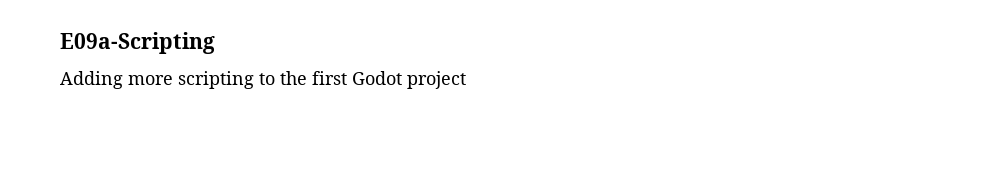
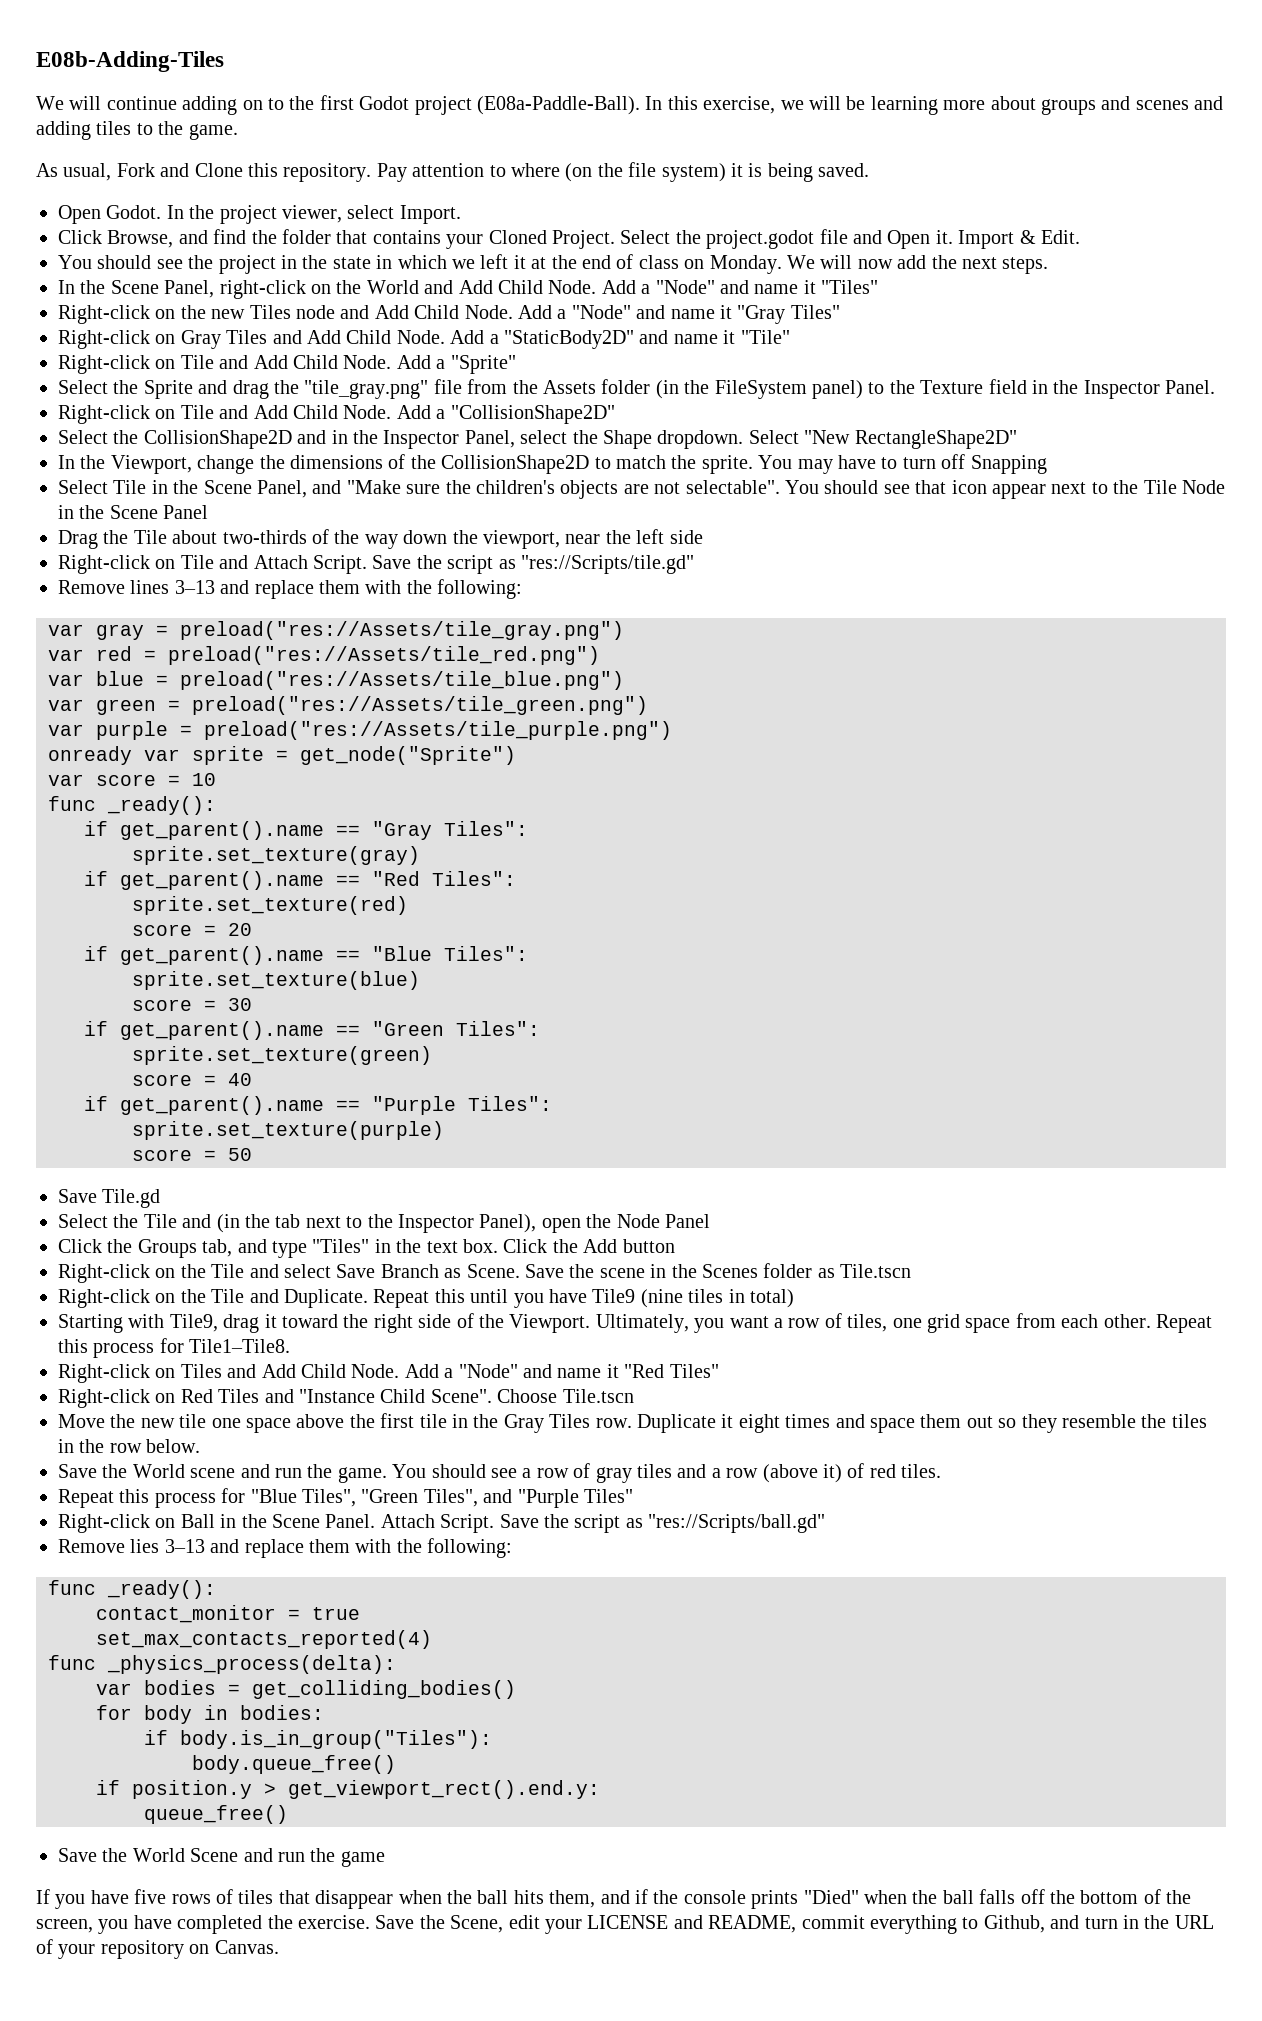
[60,32,215,54] [60,71,254,89] E09a-Scripting // Adding more scripting -> [36,51,224,72] [36,96,263,115] E08b-Adding-Tiles // We will continue adding on
(466, 80) none -> [476,96,1224,115] [36,121,238,140] [36,162,870,182] [58,205,461,224] [58,229,1080,249] [58,254,1049,274] [58,280,879,299] [58,305,840,324] [58,330,790,349] [58,355,516,374] [58,379,1216,399] [58,405,615,424] [58,430,1017,449] [58,454,1047,474] [58,480,1225,499] [58,505,209,519] [58,529,703,549] [58,555,694,574] [58,579,523,599] [48,621,624,640] [48,646,600,665] [48,671,624,690] [48,696,648,715] [48,721,672,740] [48,746,516,765] [48,773,216,786] [48,796,216,815] [84,821,528,840] [132,846,420,865] [84,871,516,890] [132,896,408,915] [132,923,252,936] [84,946,528,965] [132,971,420,990] [132,998,252,1011] [84,1021,540,1040] [132,1046,432,1065] [132,1073,252,1086] [84,1096,552,1115] [132,1121,444,1140] [132,1148,252,1161] [58,1189,161,1208] [58,1214,710,1233] [58,1239,675,1258] [58,1263,912,1283] [58,1289,794,1308] [58,1313,1212,1333] [58,1338,291,1358] [58,1364,719,1383] [58,1389,634,1408] [58,1413,1207,1433] [58,1439,201,1453] [58,1463,942,1483] [58,1488,633,1508] [58,1514,826,1533] [58,1538,513,1558] [48,1580,216,1599] [96,1605,360,1623] [96,1630,432,1649] [48,1655,396,1674] [96,1680,516,1699] [96,1705,324,1724] [144,1730,492,1749] [192,1755,396,1774] [96,1780,600,1799] [144,1805,288,1824] [58,1848,385,1867] [36,1889,1192,1909] [36,1915,1214,1934] [36,1939,279,1959] (E08a-Paddle-Ball). In this exercise, we will be learning more about groups and scenes and adding tiles to the game. // As usual, Fork and Clone this repository. Pay attention to where (on the file system) it is being saved. // Open Godot. In the project viewer, select Import. // Click Browse, and find the folder that contains your Cloned Project. Select the project.godot file and Open it. Import & Edit. // You should see the project in the state in which we left it at the end of class on Monday. We will now add the next steps. // In the Scene Panel, right-click on the World and Add Child Node. Add a "Node" and name it "Tiles" // Right-click on the new Tiles node and Add Child Node. Add a "Node" and name it "Gray Tiles" // Right-click on Gray Tiles and Add Child Node. Add a "StaticBody2D" and name it "Tile" // Right-click on Tile and Add Child Node. Add a "Sprite" // Select the Sprite and drag the "tile_gray.png" file from the Assets folder (in the FileSystem panel) to the Texture field in the Inspector Panel. // Right-click on Tile and Add Child Node. Add a "CollisionShape2D" // Select the CollisionShape2D and in the Inspector Panel, select the Shape dropdown. Select "New RectangleShape2D" // In the Viewport, change the dimensions of the CollisionShape2D to match the sprite. You may have to turn off Snapping // Select Tile in the Scene Panel, and "Make sure the children's objects are not selectable". You should see that icon appear next to the Tile Node in the Scene Panel // Drag the Tile about two-thirds of the way down the viewport, near the left side // Right-click on Tile and Attach Script. Save the script as "res://Scripts/tile.gd" // Remove lines 3–13 and replace them with the following: // var gray = preload("res://Assets/tile_gray.png") // var red = preload("res://Assets/tile_red.png") // var blue = preload("res://Assets/tile_blue.png") // var green = preload("res://Assets/tile_green.png") // var purple = preload("res://Assets/tile_purple.png") // onready var sprite = get_node("Sprite") // var score = 10 // func _ready(): // if get_parent().name == "Gray Tiles": // sprite.set_texture(gray) // if get_parent().name == "Red Tiles": // sprite.set_texture(red) // score = 20 // if get_parent().name == "Blue Tiles": // sprite.set_texture(blue) // score = 30 // if get_parent().name == "Green Tiles": // sprite.set_texture(green) // score = 40 // if get_parent().name == "Purple Tiles": // sprite.set_texture(purple) // score = 50 // Save Tile.gd // Select the Tile and (in the tab next to the Inspector Panel), open the Node Panel // Click the Groups tab, and type "Tiles" in the text box. Click the Add button // Right-click on the Tile and select Save Branch as Scene. Save the scene in the Scenes folder as Tile.tscn // Right-click on the Tile and Duplicate. Repeat this until you have Tile9 (nine tiles in total) // Starting with Tile9, drag it toward the right side of the Viewport. Ultimately, you want a row of tiles, one grid space from each other. Repeat this process for Tile1–Tile8. // Right-click on Tiles and Add Child Node. Add a "Node" and name it "Red Tiles" // Right-click on Red Tiles and "Instance Child Scene". Choose Tile.tscn // Move the new tile one space above the first tile in the Gray Tiles row. Duplicate it eight times and space them out so they resemble the tiles in the row below. // Save the World scene and run the game. You should see a row of gray tiles and a row (above it) of red tiles. // Repeat this process for "Blue Tiles", "Green Tiles", and "Purple Tiles" // Right-click on Ball in the Scene Panel. Attach Script. Save the script as "res://Scripts/ball.gd" // Remove lies 3–13 and replace them with the following: // func _ready(): // contact_monitor = true // set_max_contacts_reported(4) // func _physics_process(delta): // var bodies = get_colliding_bodies() // for body in bodies: // if body.is_in_group("Tiles"): // body.queue_free() // if position.y > get_viewport_rect().end.y: // queue_free() // Save the World Scene and run the game // If you have five rows of tiles that disappear when the ball hits them, and if the console prints "Died" when the ball falls off the bottom of the screen, you have completed the exercise. Save the Scene, edit your LICENSE and README, commit everything to Github, and turn in the URL of your repository on Canvas.

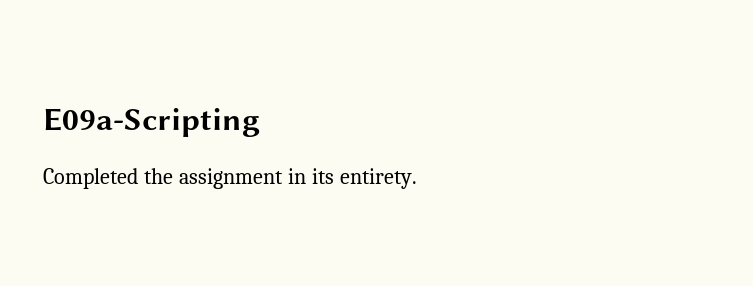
[36,51,224,72] [36,95,1224,115] [36,121,238,140] [36,162,870,182] [58,205,461,224] [58,229,1080,249] [58,254,1049,274] [58,280,879,299] [58,305,840,324] [58,330,790,349] [58,355,516,374] [58,379,1216,399] [58,405,615,424] [58,430,1017,449] [58,454,1047,474] [58,480,1225,499] [58,505,209,519] [58,529,703,549] [58,555,694,574] [58,579,523,599] [48,621,624,640] [48,646,600,665] [48,671,624,690] [48,696,648,715] [48,721,672,740] [48,746,516,765] [48,773,216,786] [48,796,216,815] [84,821,528,840] [132,846,420,865] [84,871,516,890] [132,896,408,915] [132,923,252,936] [84,946,528,965] [132,971,420,990] [132,998,252,1011] [84,1021,540,1040] [132,1046,432,1065] [132,1073,252,1086] [84,1096,552,1115] [132,1121,444,1140] [132,1148,252,1161] [58,1189,161,1208] [58,1214,710,1233] [58,1239,675,1258] [58,1263,912,1283] [58,1289,794,1308] [58,1313,1212,1333] [58,1338,291,1358] [58,1364,719,1383] [58,1389,634,1408] [58,1413,1207,1433] [58,1439,201,1453] [58,1463,942,1483] [58,1488,633,1508] [58,1514,826,1533] [58,1538,513,1558] [48,1580,216,1599] [96,1605,360,1623] [96,1630,432,1649] [48,1655,396,1674] [96,1680,516,1699] [96,1705,324,1724] [144,1730,492,1749] [192,1755,396,1774] [96,1780,600,1799] [144,1805,288,1824] [58,1848,385,1867] [36,1889,1192,1909] [36,1915,1214,1934] [36,1939,279,1959] E08b-Adding-Tiles // We will continue adding on to the first Godot project (E08a-Paddle-Ball). In this exercise, we will be learning more about groups and scenes and adding tiles to the game. // As usual, Fork and Clone this repository. Pay attention to where (on the file system) it is being saved. // Open Godot. In the project viewer, select Import. // Click Browse, and find the folder that contains your Cloned Project. Select the project.godot file and Open it. Import & Edit. // You should see the project in the state in which we left it at the end of class on Monday. We will now add the next steps. // In the Scene Panel, right-click on the World and Add Child Node. Add a "Node" and name it "Tiles" // Right-click on the new Tiles node and Add Child Node. Add a "Node" and name it "Gray Tiles" // Right-click on Gray Tiles and Add Child Node. Add a "StaticBody2D" and name it "Tile" // Right-click on Tile and Add Child Node. Add a "Sprite" // Select the Sprite and drag the "tile_gray.png" file from the Assets folder (in the FileSystem panel) to the Texture field in the Inspector Panel. // Right-click on Tile and Add Child Node. Add a "CollisionShape2D" // Select the CollisionShape2D and in the Inspector Panel, select the Shape dropdown. Select "New RectangleShape2D" // In the Viewport, change the dimensions of the CollisionShape2D to match the sprite. You may have to turn off Snapping // Select Tile in the Scene Panel, and "Make sure the children's objects are not selectable". You should see that icon appear next to the Tile Node in the Scene Panel // Drag the Tile about two-thirds of the way down the viewport, near the left side // Right-click on Tile and Attach Script. Save the script as "res://Scripts/tile.gd" // Remove lines 3–13 and replace them with the following: // var gray = preload("res://Assets/tile_gray.png") // var red = preload("res://Assets/tile_red.png") // var blue = preload("res://Assets/tile_blue.png") // var green = preload("res://Assets/tile_green.png") // var purple = preload("res://Assets/tile_purple.png") // onready var sprite = get_node("Sprite") // var score = 10 // func _ready(): // if get_parent().name == "Gray Tiles": // sprite.set_texture(gray) // if get_parent().name == "Red Tiles": // sprite.set_texture(red) // score = 20 // if get_parent().name == "Blue Tiles": // sprite.set_texture(blue) // score = 30 // if get_parent().name == "Green Tiles": // sprite.set_texture(green) // score = 40 // if get_parent().name == "Purple Tiles": // sprite.set_texture(purple) // score = 50 // Save Tile.gd // Select the Tile and (in the tab next to the Inspector Panel), open the Node Panel // Click the Groups tab, and type "Tiles" in the text box. Click the Add button // Right-click on the Tile and select Save Branch as Scene. Save the scene in the Scenes folder as Tile.tscn // Right-click on the Tile and Duplicate. Repeat this until you have Tile9 (nine tiles in total) // Starting with Tile9, drag it toward the right side of the Viewport. Ultimately, you want a row of tiles, one grid space from each other. Repeat this process for Tile1–Tile8. // Right-click on Tiles and Add Child Node. Add a "Node" and name it "Red Tiles" // Right-click on Red Tiles and "Instance Child Scene". Choose Tile.tscn // Move the new tile one space above the first tile in the Gray Tiles row. Duplicate it eight times and space them out so they resemble the tiles in the row below. // Save the World scene and run the game. You should see a row of gray tiles and a row (above it) of red tiles. // Repeat this process for "Blue Tiles", "Green Tiles", and "Purple Tiles" // Right-click on Ball in the Scene Panel. Attach Script. Save the script as "res://Scripts/ball.gd" // Remove lies 3–13 and replace them with the following: // func _ready(): // contact_monitor = true // set_max_contacts_reported(4) // func _physics_process(delta): // var bodies = get_colliding_bodies() // for body in bodies: // if body.is_in_group("Tiles"): // body.queue_free() // if position.y > get_viewport_rect().end.y: // queue_free() // Save the World Scene and run the game // If you have five rows of tiles that disappear when the ball hits them, and if the console prints "Died" when the ball falls off the bottom of the screen, you have completed the exercise. Save the Scene, edit your LICENSE and README, commit everything to Github, and turn in the URL of your repository on Canvas. -> [43,108,260,137] [43,168,417,189] E09a-Scripting // Completed the assignment in its entirety.

